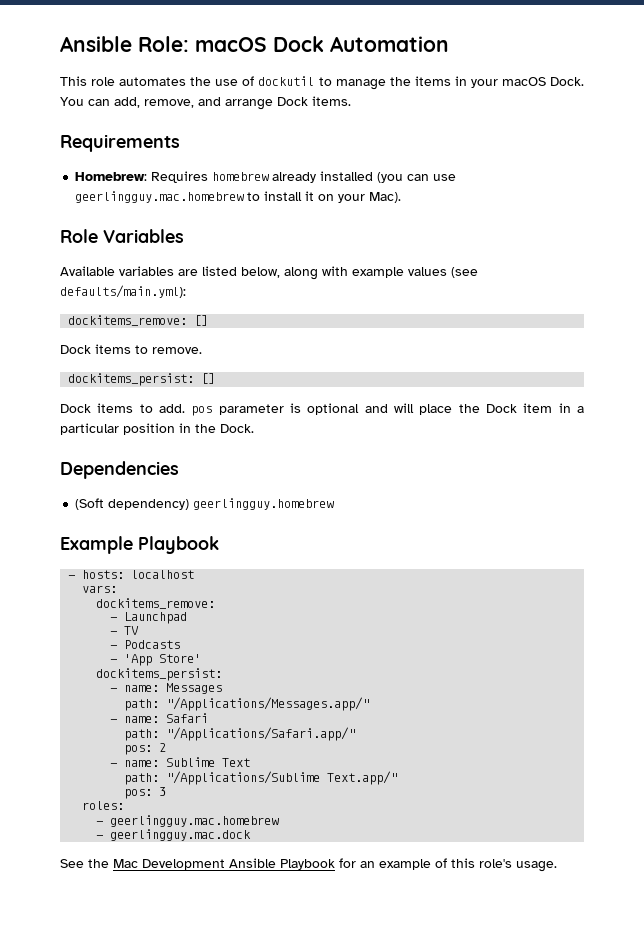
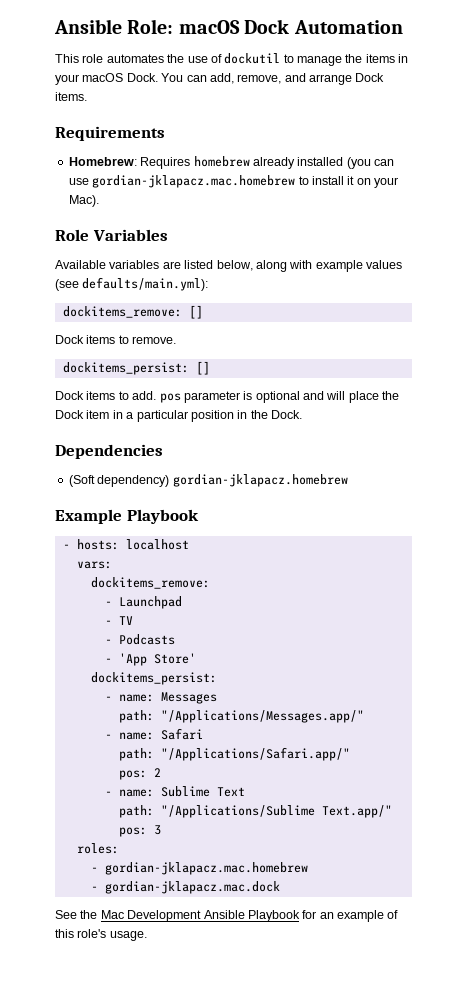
[75,191,245,203] geerlingguy.mac.homebrew -> [92,175,296,188] gordian-jklapacz.mac.homebrew
[193,498,335,510] geerlingguy.homebrew -> [172,474,348,487] gordian-jklapacz.homebrew
[110,815,280,827] [96,829,252,841] geerlingguy.mac.homebrew // - geerlingguy.mac.dock -> [104,862,308,875] [90,881,280,894] gordian-jklapacz.mac.homebrew // - gordian-jklapacz.mac.dock

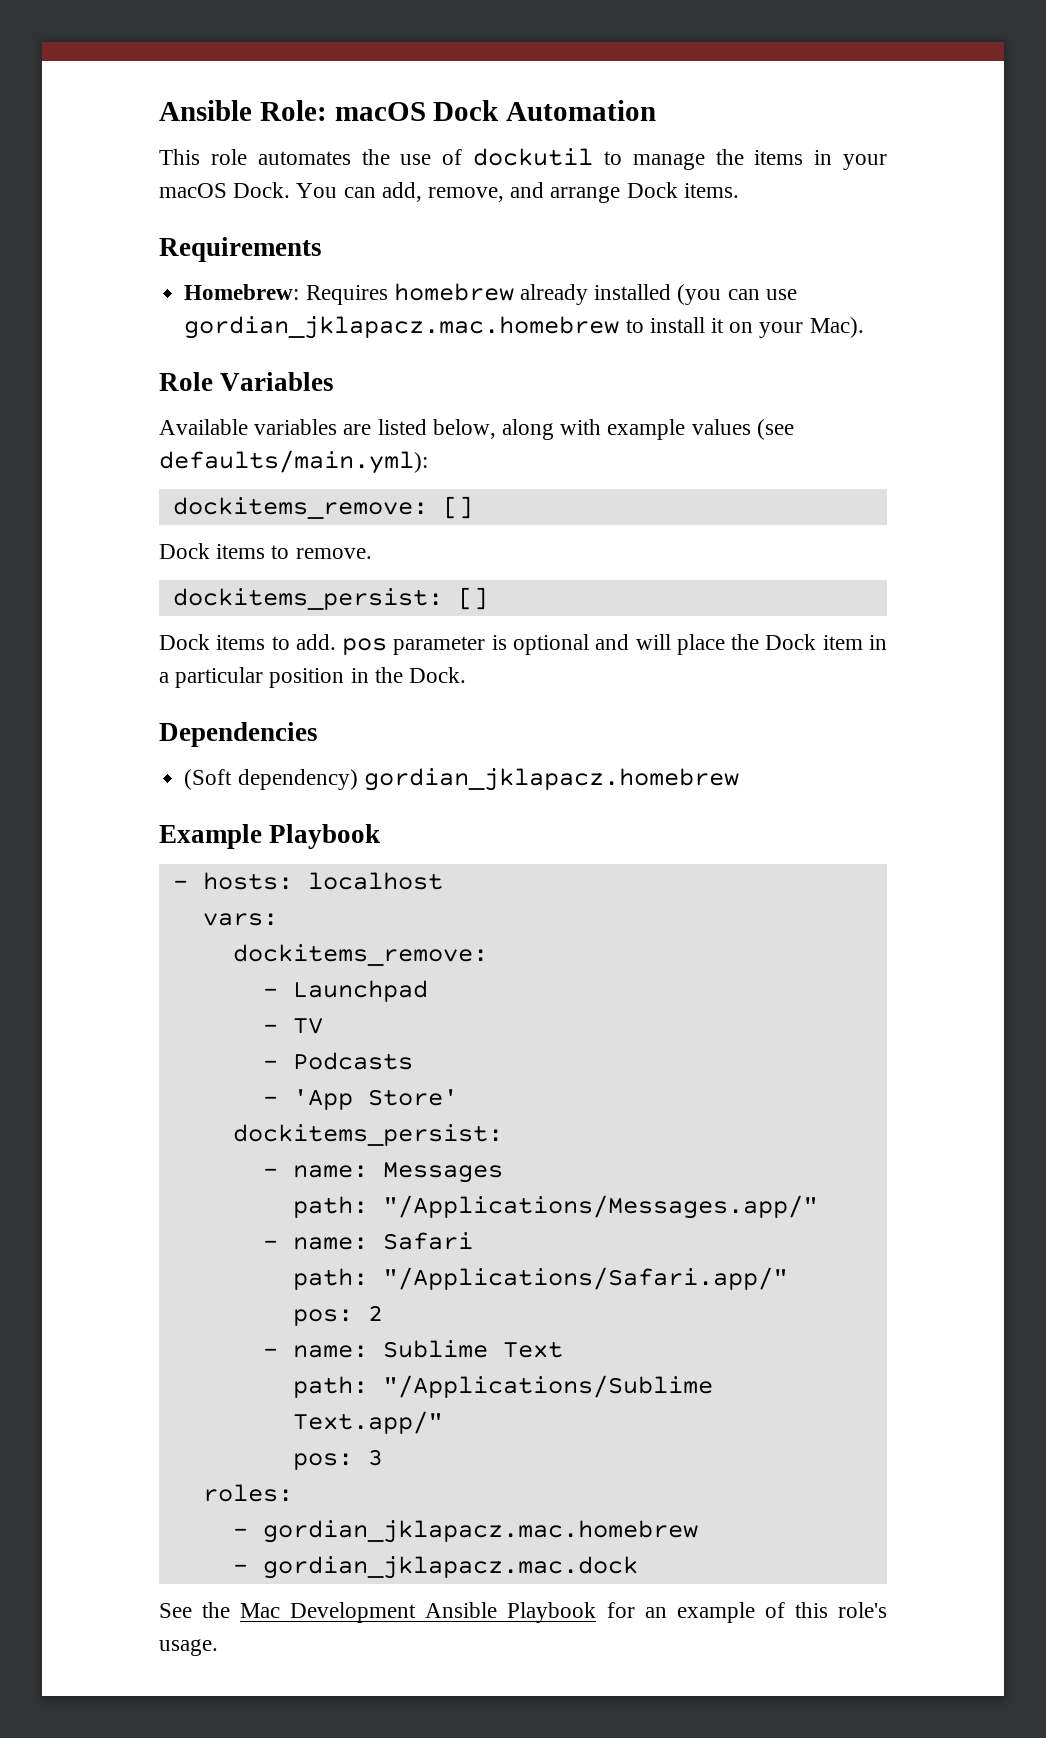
[92,175,296,188] gordian-jklapacz.mac.homebrew -> [184,316,620,339] gordian_jklapacz.mac.homebrew
[172,474,348,487] gordian-jklapacz.homebrew -> [363,768,739,791] gordian_jklapacz.homebrew
[104,862,308,875] [90,881,280,894] gordian-jklapacz.mac.homebrew // - gordian-jklapacz.mac.dock -> [262,1520,698,1543] [232,1556,638,1579] gordian_jklapacz.mac.homebrew // - gordian_jklapacz.mac.dock

